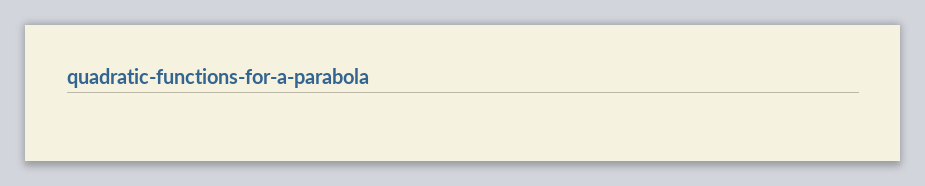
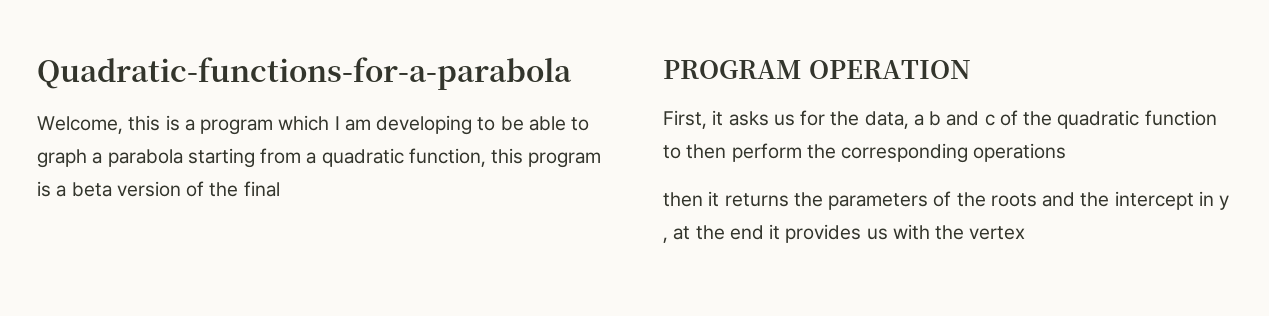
[67,68,369,88] quadratic-functions-for-a-parabola -> [37,57,572,90] [37,115,590,135] [37,148,602,168] [37,181,280,197] [663,60,971,79] [663,110,1217,129] [663,143,1067,163] [663,191,1230,210] [663,224,1026,243] Quadratic-functions-for-a-parabola // Welcome, this is a program which I am developing to be able to graph a parabola starting from a quadratic function, this program is a beta version of the final // PROGRAM OPERATION // First, it asks us for the data, a b and c of the quadratic function to then perform the corresponding operations // then it returns the parameters of the roots and the intercept in y , at the end it provides us with the vertex

